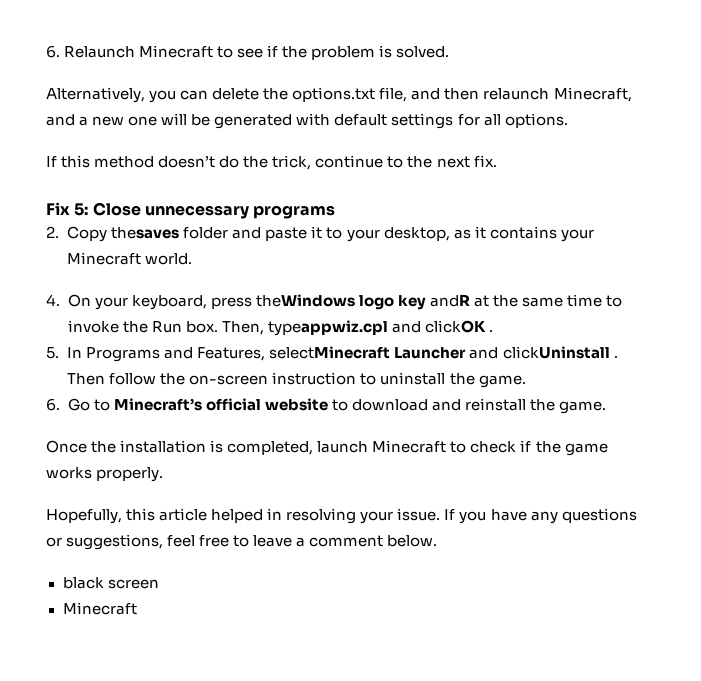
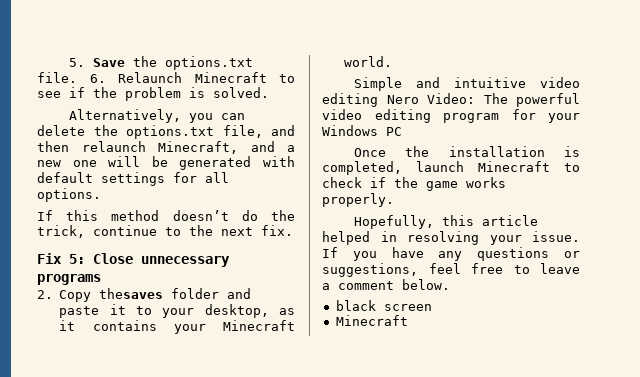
(46, 51) none -> [69,56,254,70] [37,72,77,83] 5. Save the options.txt file.
[46,294,623,310] [67,320,493,336] [46,346,618,362] [67,372,526,388] [46,398,607,414] 4. On your keyboard, press theWindows logo key andR at the same time to invoke the Run box. Then, typeappwiz.cpl and clickOK . // 5. In Programs and Features, selectMinecraft Launcher and clickUninstall . Then follow the on-screen instruction to uninstall the game. // 6. Go to Minecraft’s official website to download and reinstall the game. -> [354,77,580,91] [322,93,580,107] [322,109,580,123] [322,125,402,136] Simple and intuitive video editing Nero Video: The powerful video editing program for your Windows PC

